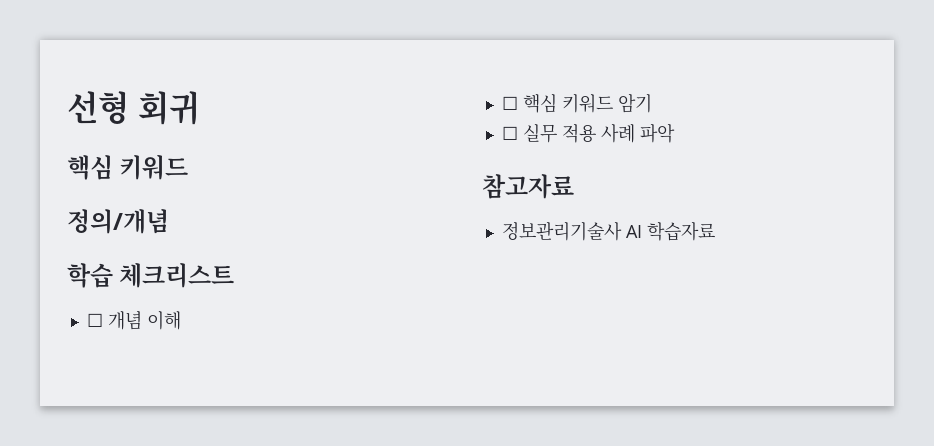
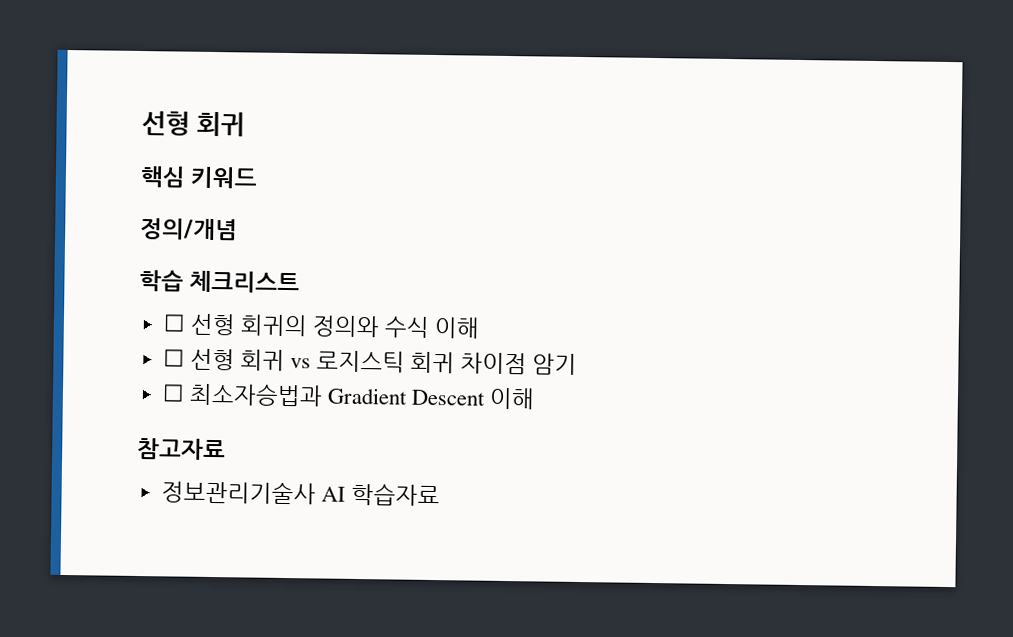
[107,310,181,330] [501,94,652,113] [501,123,675,143] 개념 이해 // ☐ 핵심 키워드 암기 // ☐ 실무 적용 사례 파악 -> [189,313,481,339] [162,348,578,375] [161,382,536,410] 선형 회귀의 정의와 수식 이해 // ☐ 선형 회귀 vs 로지스틱 회귀 차이점 암기 // ☐ 최소자승법과 Gradient Descent 이해

